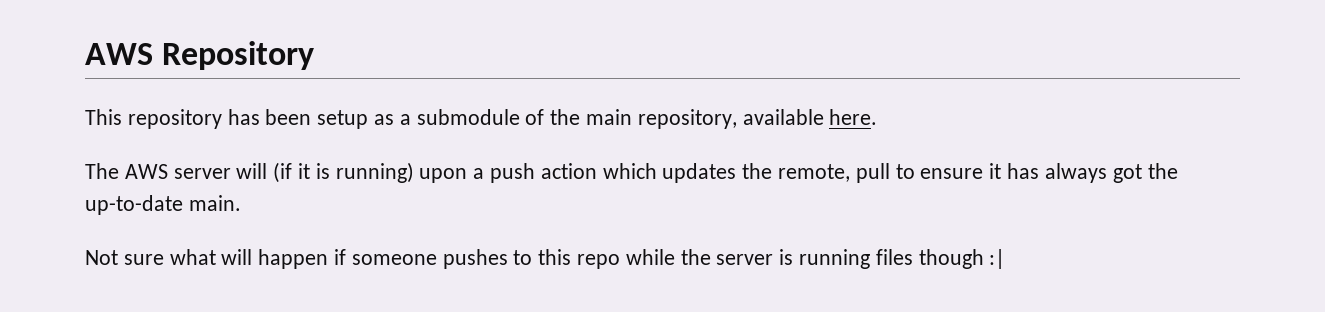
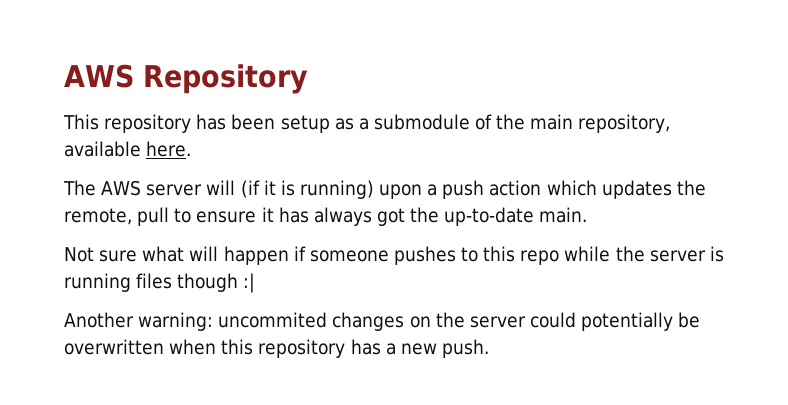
(1006, 259) none -> [64,312,701,331] [64,339,489,358] // Another warning: uncommited changes on the server could potentially be overwritten when this repository has a new push.

